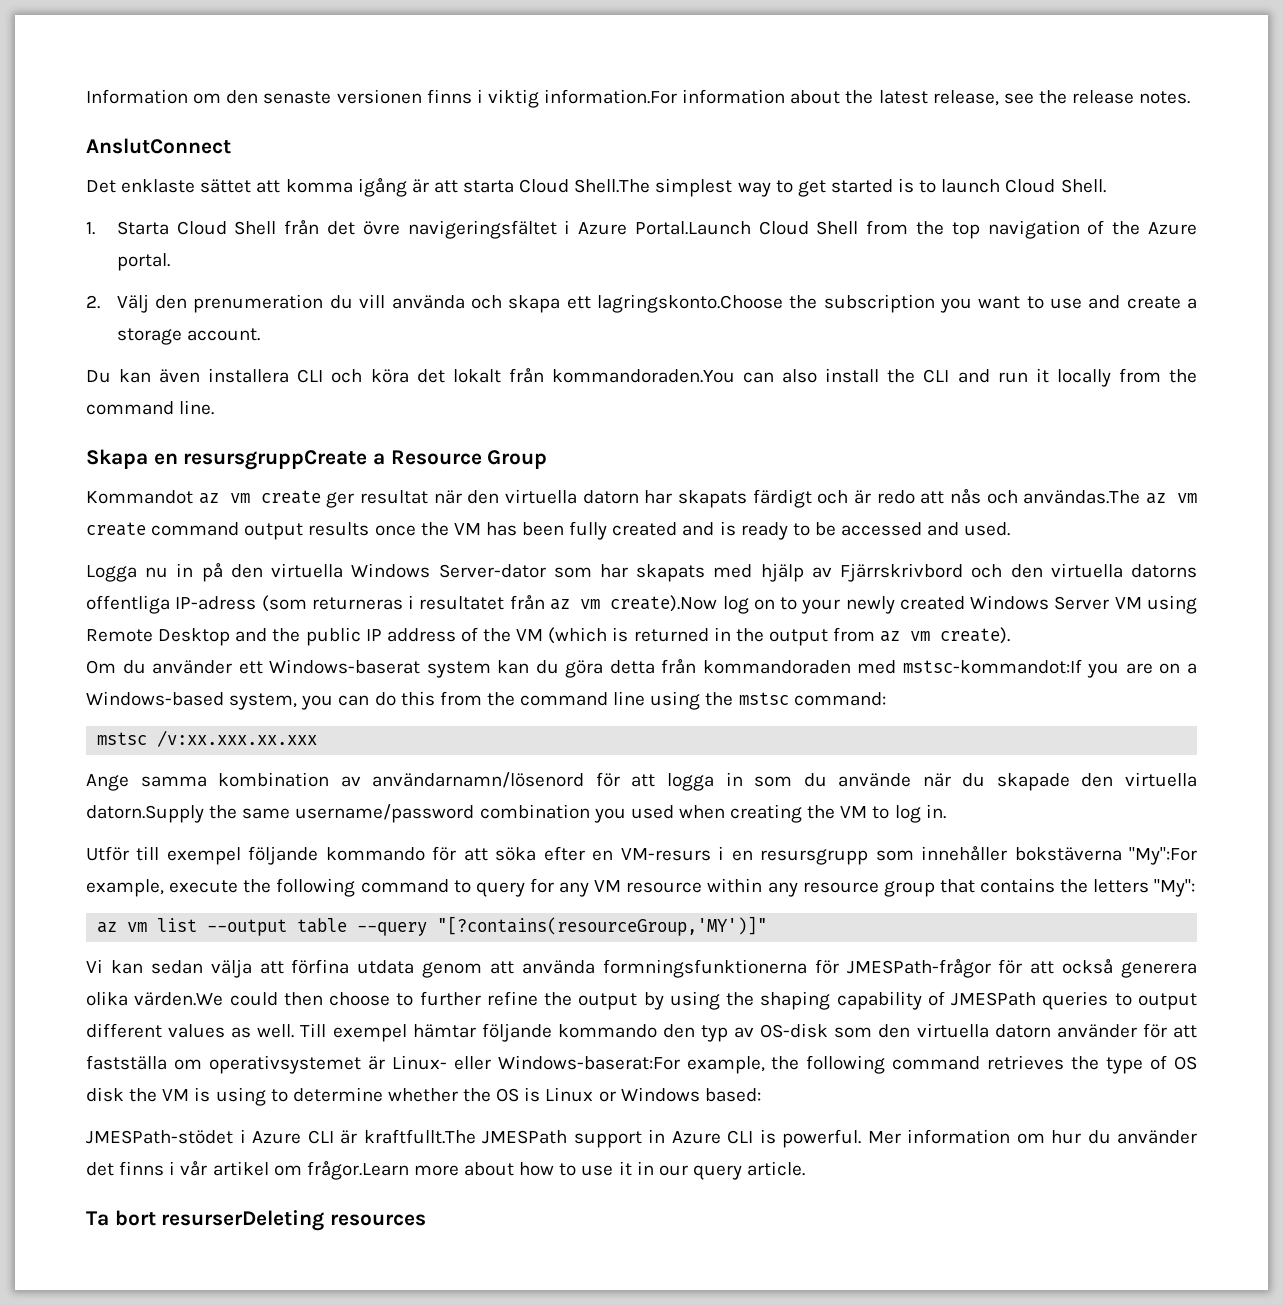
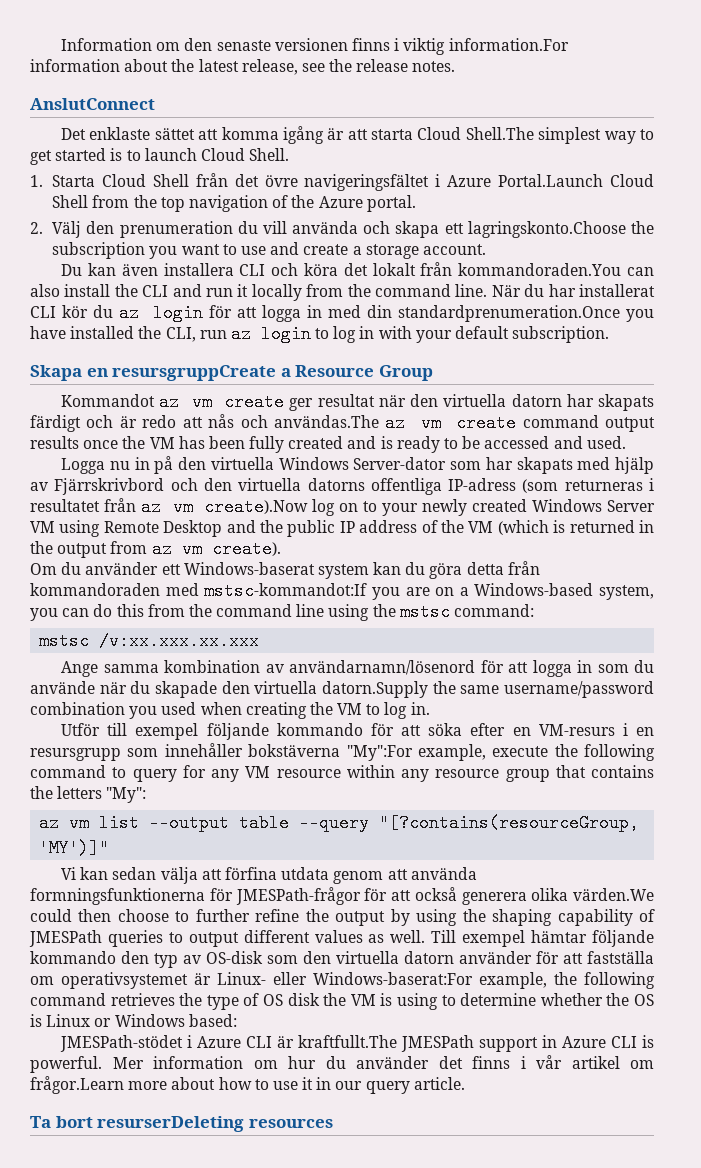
(215, 407) none -> [491,284,655,297] [30,304,654,322] [30,325,610,343] När du har installerat CLI kör du az login för att logga in med din standardprenumeration.Once you have installed the CLI, run az login to log in with your default subscription.
[437,916,768,936] "[?contains(resourceGroup,'MY')]" -> [379,814,640,832] [39,839,110,857] "[?contains(resourceGroup, 'MY')]"

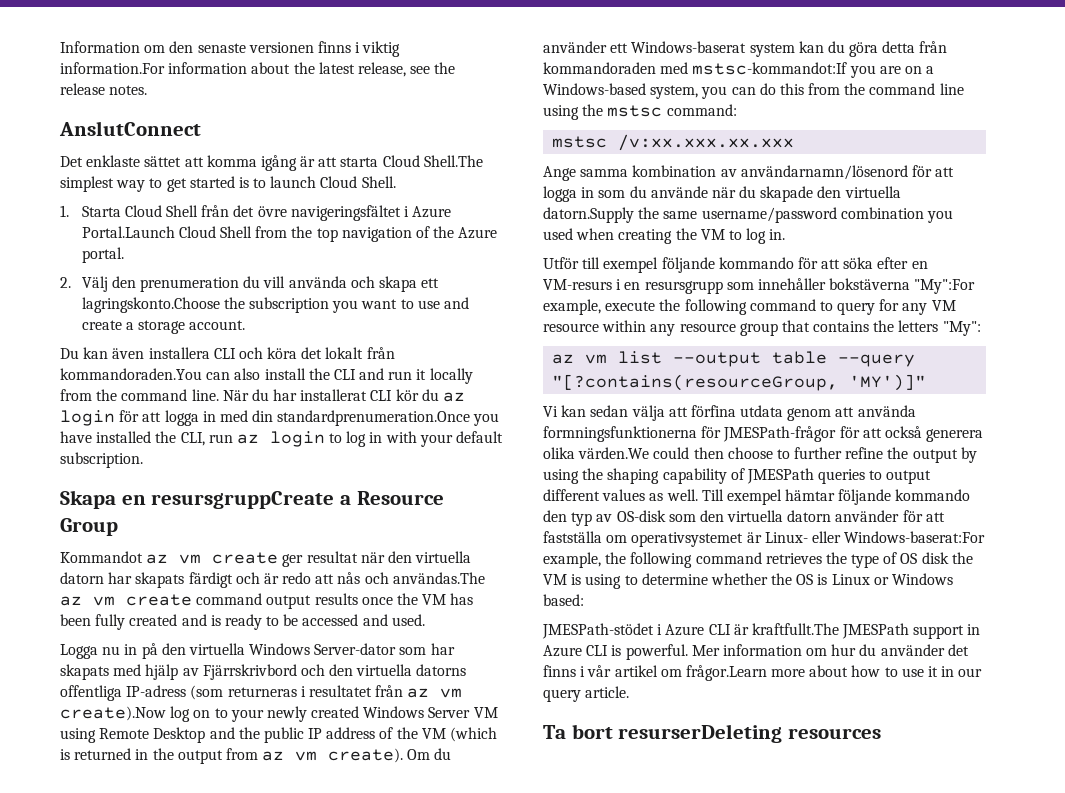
(281, 549) // -> (404, 755) none

